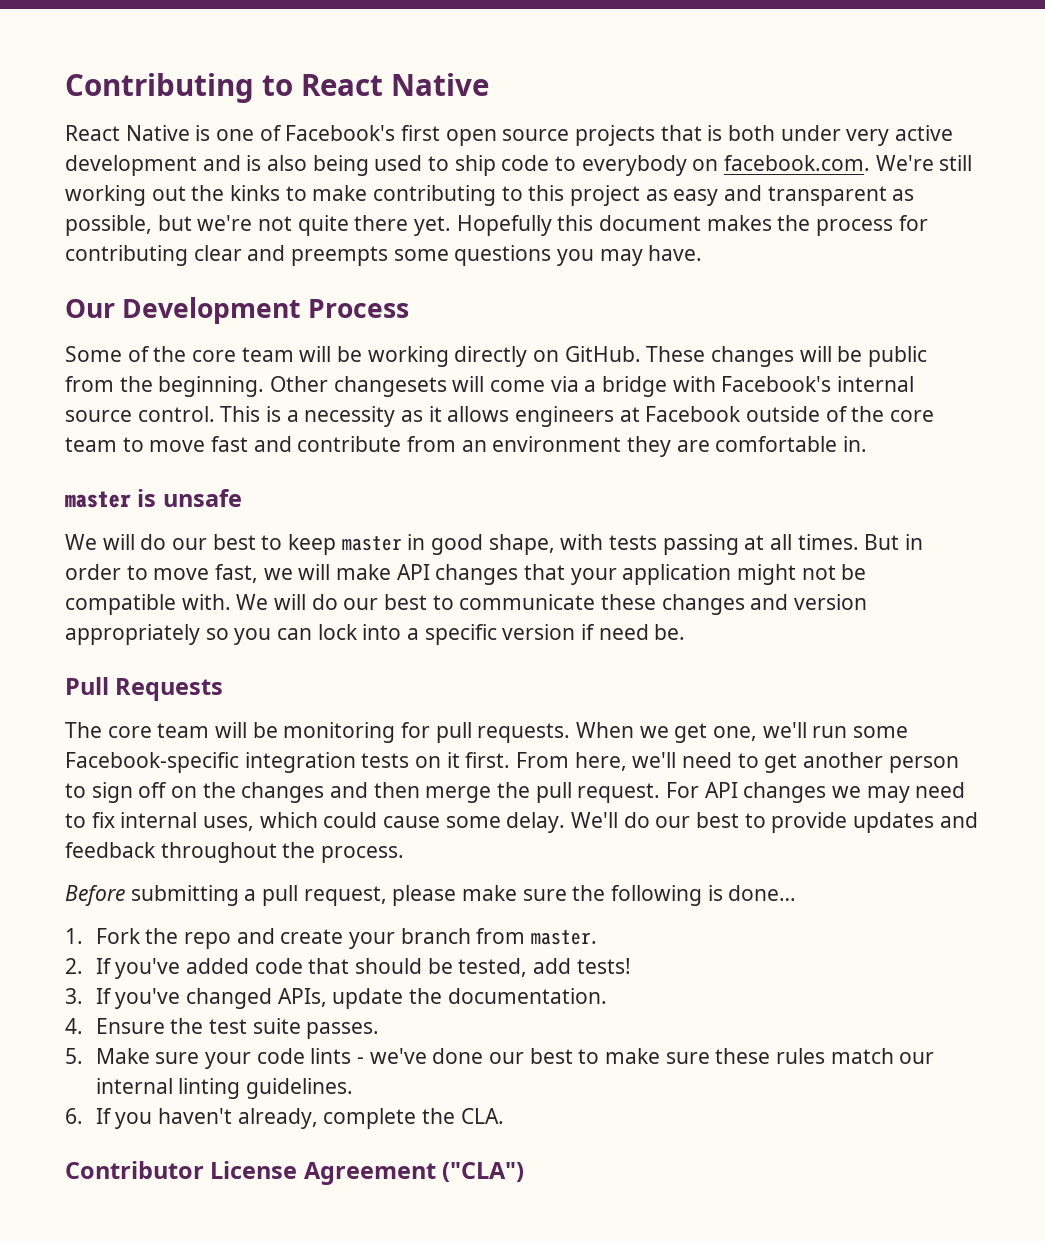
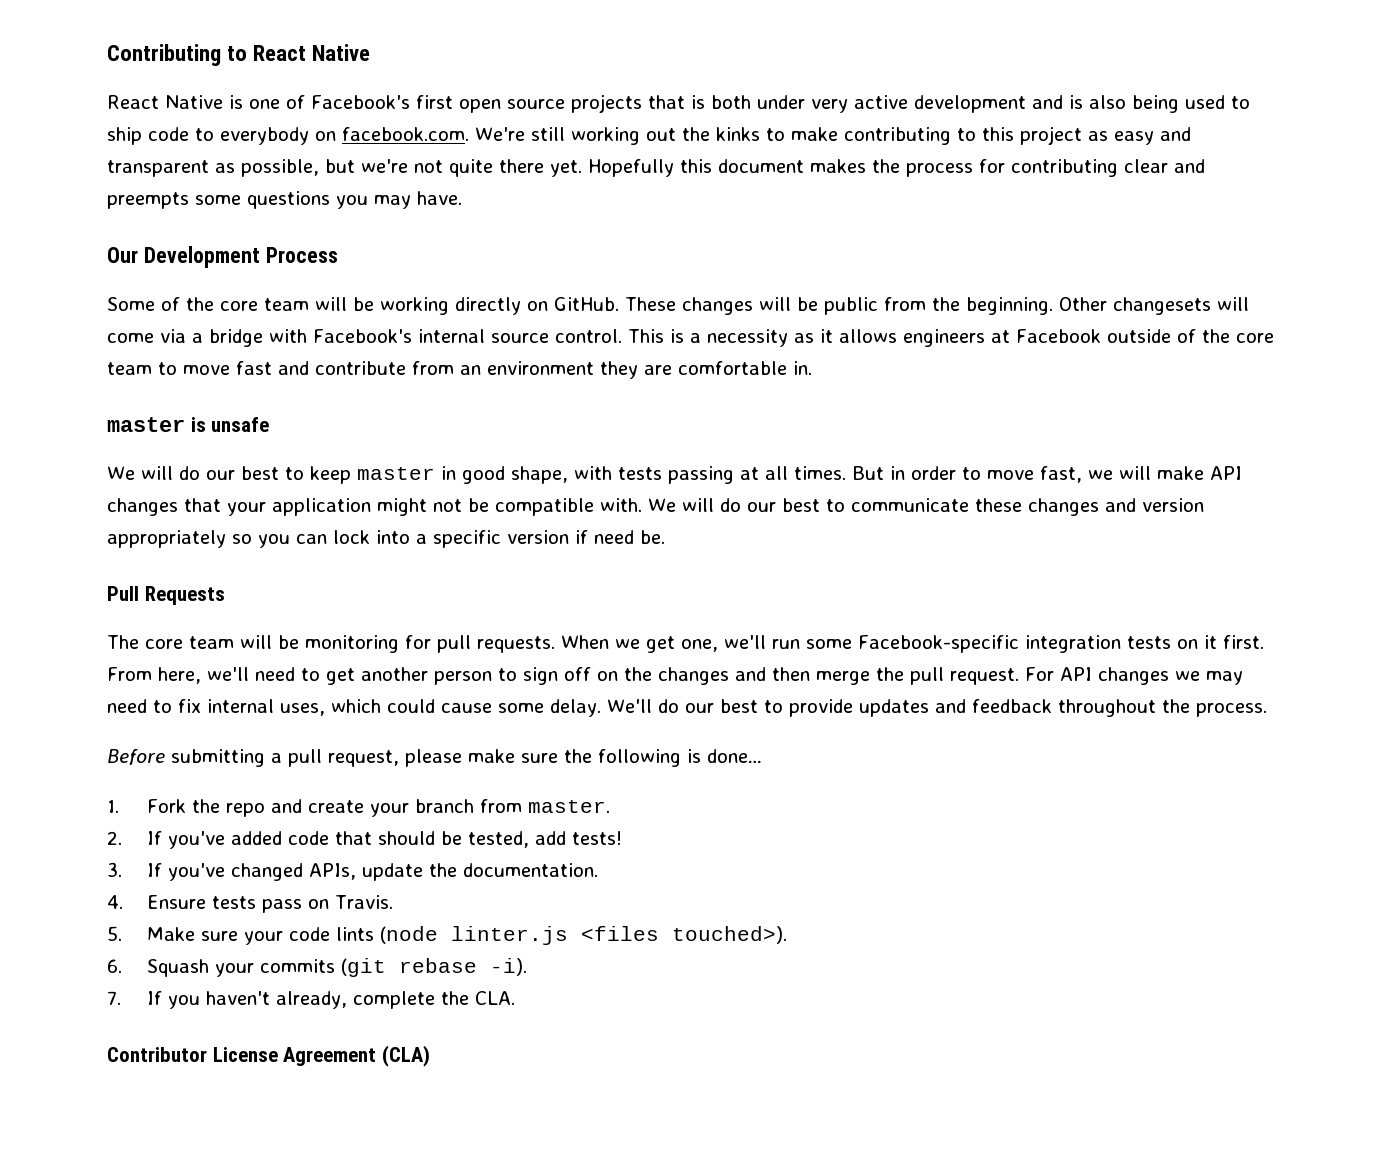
[170,1018,380,1039] the test suite passes. -> [212,895,394,913] tests pass on Travis.
[357,1048,935,1064] [95,1078,354,1099] [65,1108,83,1124] - we've done our best to make sure these rules match our internal linting guidelines. // 6. -> [380,926,788,945] [107,958,528,977] [107,991,121,1005] (node linter.js <files touched>). // 6. Squash your commits (git rebase -i). // 7.
[442,1162,525,1182] ("CLA") -> [381,1045,430,1067] (CLA)

